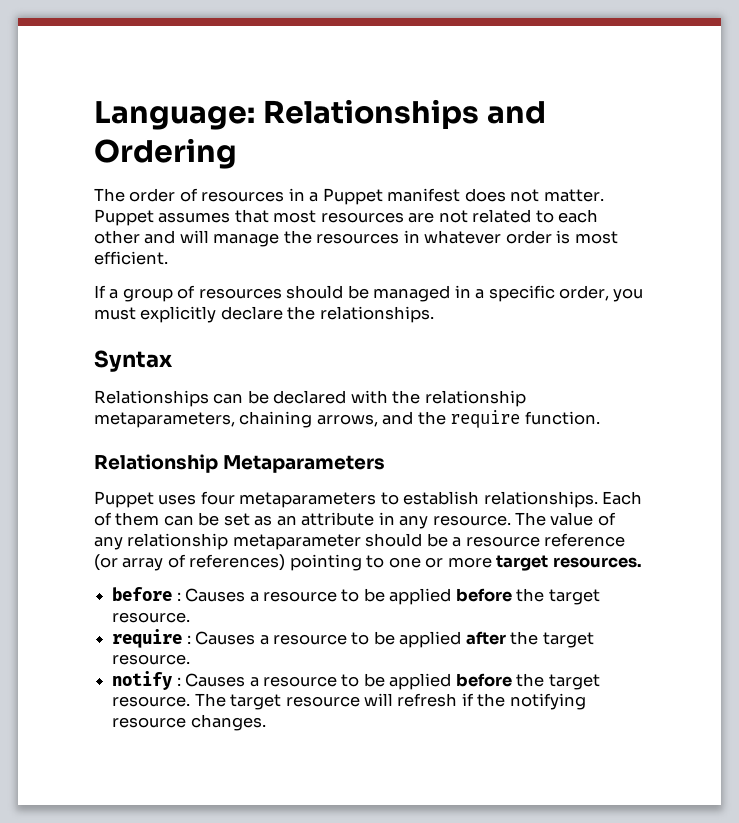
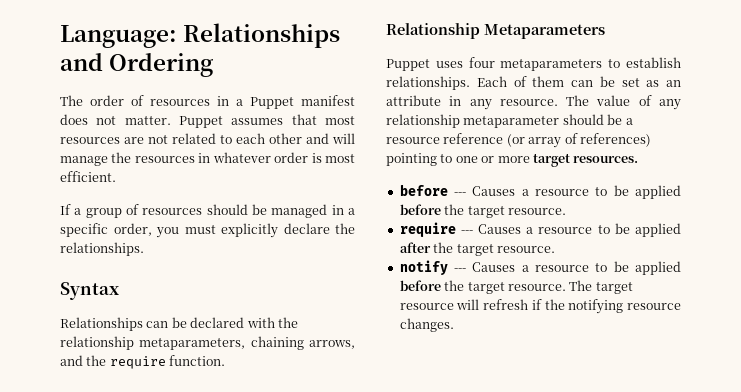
[176,592,181,601] : -> [454,192,467,196] ---
[186,635,191,644] : -> [460,230,473,234] ---
[176,677,181,686] : -> [454,268,467,272] ---

